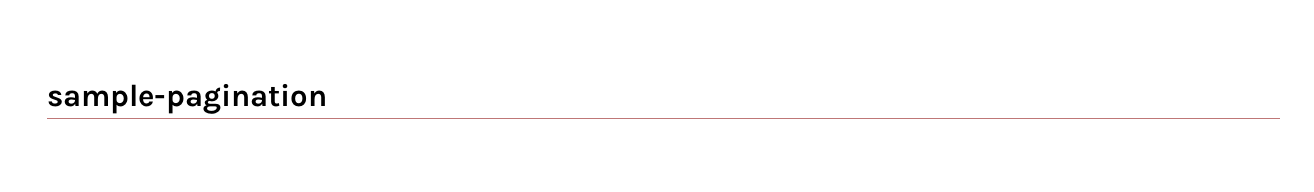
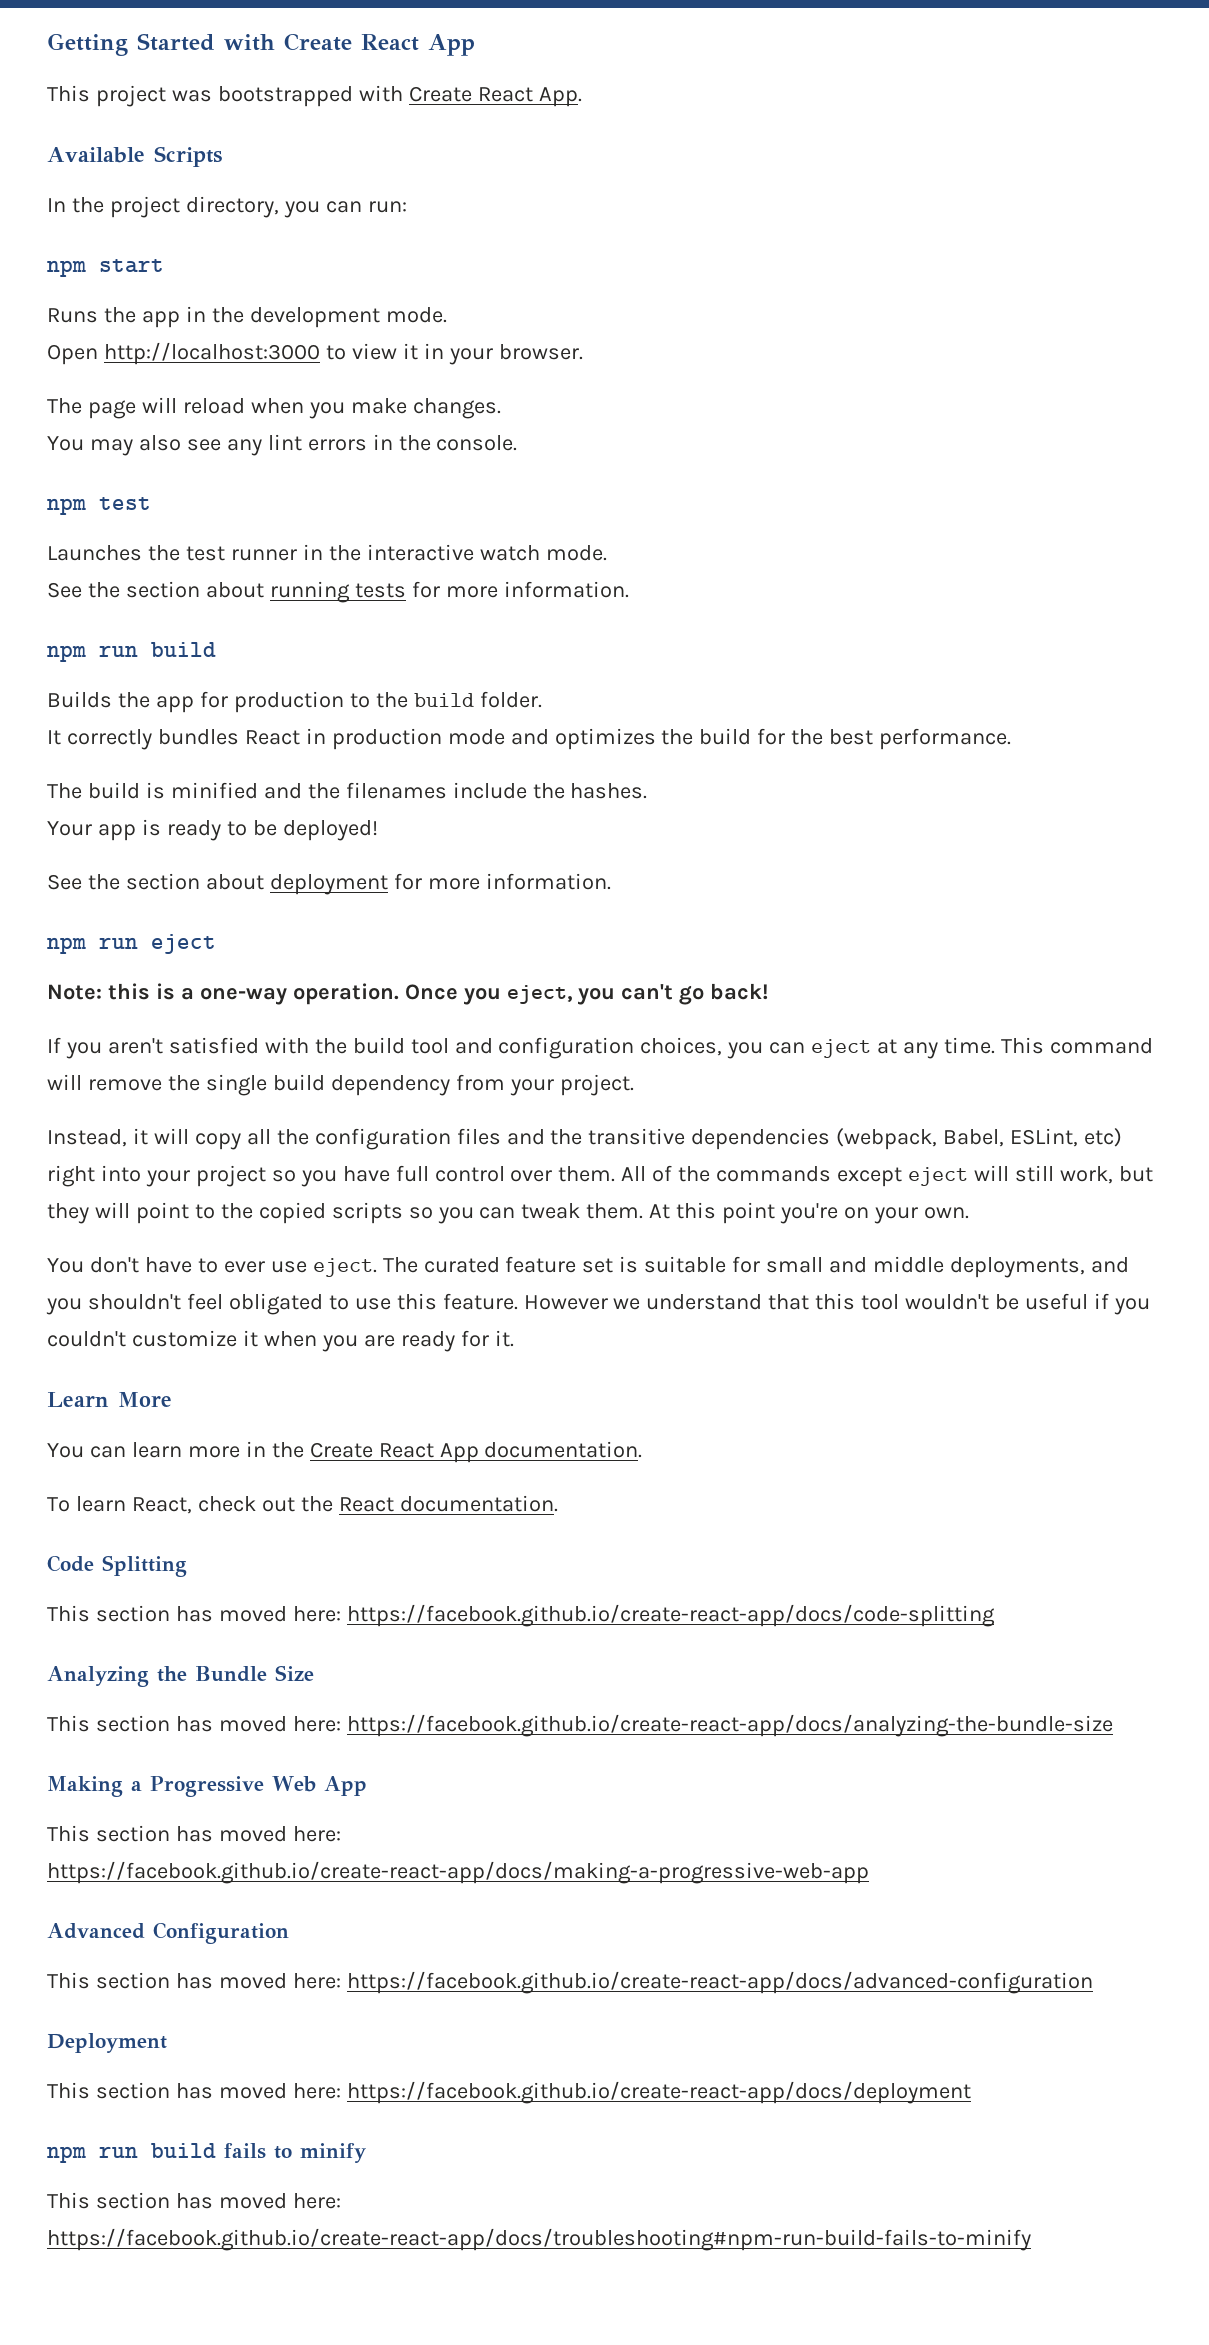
[47,83,327,114] sample-pagination -> [47,33,475,56] [47,85,582,107] [47,146,222,167] [47,196,407,218] [47,259,164,277] [47,306,447,328] [47,342,583,365] [47,397,501,419] [47,434,518,456] [47,497,151,515] [47,544,607,561] [47,581,629,603] [47,642,216,662] [47,691,542,713] [47,728,1012,750] [47,782,648,799] [47,819,378,841] [47,873,611,895] [47,934,216,954] [47,983,769,1005] [47,1037,1153,1059] [47,1074,634,1096] [47,1128,1123,1150] [47,1165,1153,1187] [47,1202,969,1224] [47,1256,1129,1278] [46,1293,1150,1315] [47,1330,514,1352] [47,1392,172,1407] [47,1441,643,1463] [47,1495,558,1514] [47,1555,187,1577] [47,1604,995,1627] [47,1665,314,1687] [47,1714,1113,1737] [47,1776,367,1797] [47,1825,341,1842] [47,1861,869,1884] [47,1922,289,1944] [47,1971,1093,1994] [47,2033,167,2053] [47,2081,971,2104] [47,2143,366,2163] [47,2192,341,2209] [47,2228,1031,2251] Getting Started with Create React App // This project was bootstrapped with Create React App. // Available Scripts // In the project directory, you can run: // npm start // Runs the app in the development mode. // Open http://localhost:3000 to view it in your browser. // The page will reload when you make changes. // You may also see any lint errors in the console. // npm test // Launches the test runner in the interactive watch mode. // See the section about running tests for more information. // npm run build // Builds the app for production to the build folder. // It correctly bundles React in production mode and optimizes the build for the best performance. // The build is minified and the filenames include the hashes. // Your app is ready to be deployed! // See the section about deployment for more information. // npm run eject // Note: this is a one-way operation. Once you eject, you can't go back! // If you aren't satisfied with the build tool and configuration choices, you can eject at any time. This command will remove the single build dependency from your project. // Instead, it will copy all the configuration files and the transitive dependencies (webpack, Babel, ESLint, etc) right into your project so you have full control over them. All of the commands except eject will still work, but they will point to the copied scripts so you can tweak them. At this point you're on your own. // You don't have to ever use eject. The curated feature set is suitable for small and middle deployments, and you shouldn't feel obligated to use this feature. However we understand that this tool wouldn't be useful if you couldn't customize it when you are ready for it. // Learn More // You can learn more in the Create React App documentation. // To learn React, check out the React documentation. // Code Splitting // This section has moved here: https://facebook.github.io/create-react-app/docs/code-splitting // Analyzing the Bundle Size // This section has moved here: https://facebook.github.io/create-react-app/docs/analyzing-the-bundle-size // Making a Progressive Web App // This section has moved here: https://facebook.github.io/create-react-app/docs/making-a-progressive-web-app // Advanced Configuration // This section has moved here: https://facebook.github.io/create-react-app/docs/advanced-configuration // Deployment // This section has moved here: https://facebook.github.io/create-react-app/docs/deployment // npm run build fails to minify // This section has moved here: https://facebook.github.io/create-react-app/docs/troubleshooting#npm-run-build-fails-to-minify

